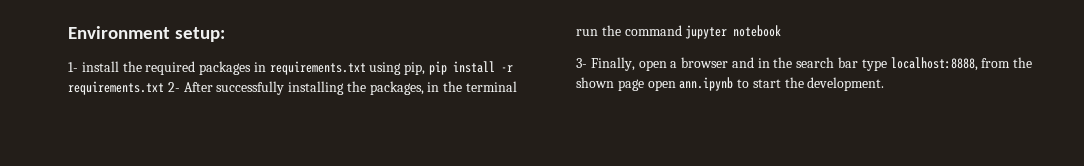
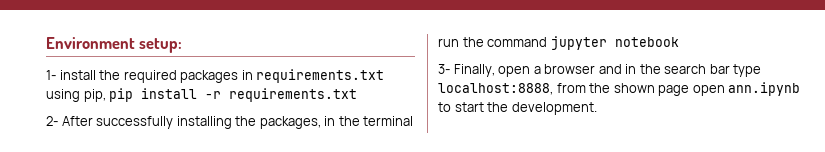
(164, 88) none -> (358, 95) //

